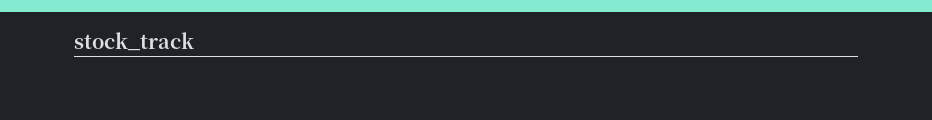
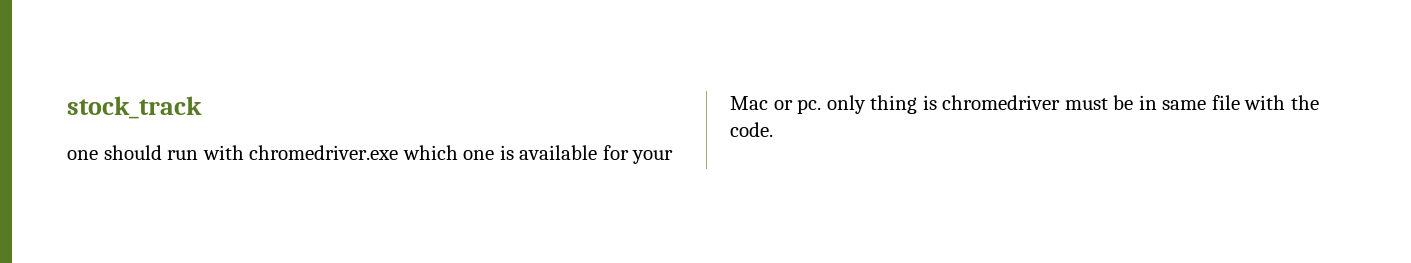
(194, 41) none -> [67,145,674,164] [730,95,1319,114] [730,122,773,137] // one should run with chromedriver.exe which one is available for your Mac or pc. only thing is chromedriver must be in same file with the code.

